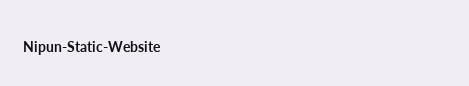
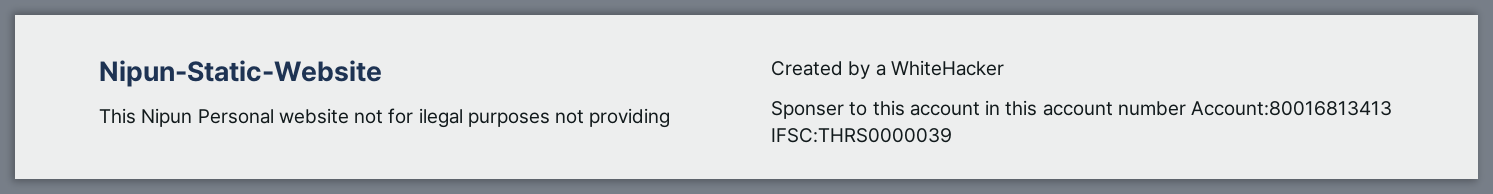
(161, 48) none -> [99,108,671,128] [771,60,1004,79] [771,100,1393,119] [771,128,952,143] // This Nipun Personal website not for ilegal purposes not providing Created by a WhiteHacker // Sponser to this account in this account number Account:80016813413 IFSC:THRS0000039

